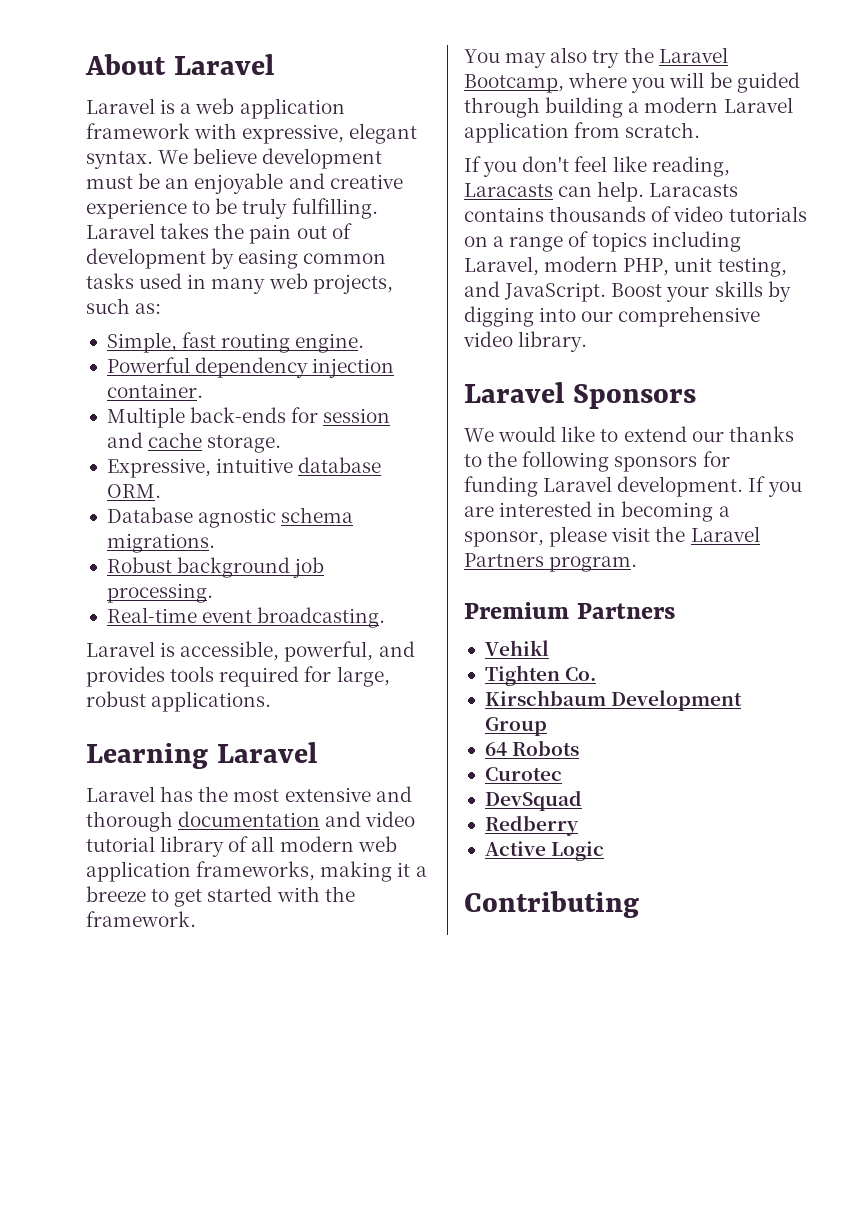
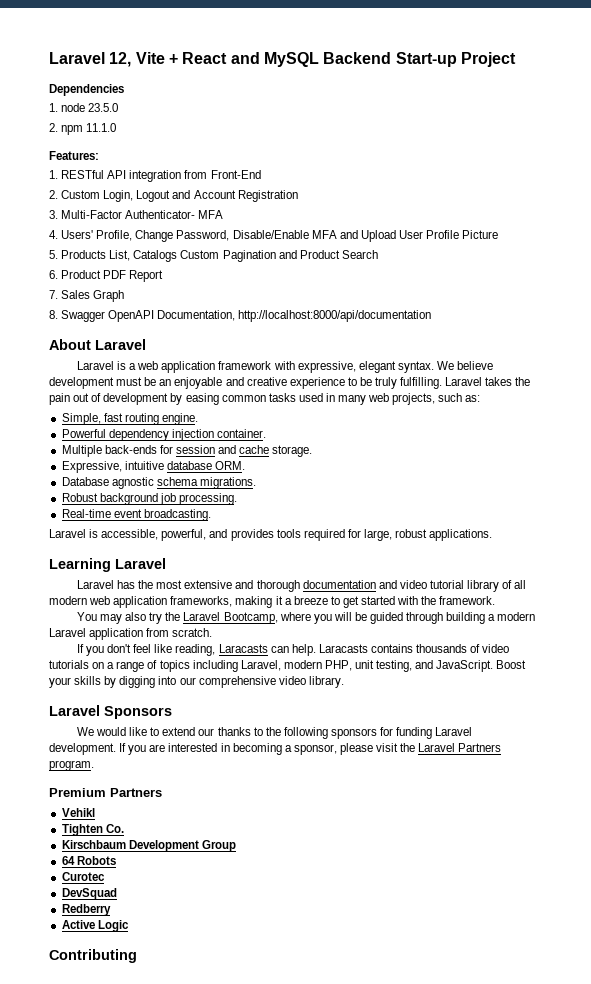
(85, 64) none -> [49,52,516,67] [49,84,124,96] [49,103,119,112] [49,123,117,135] [49,151,99,160] [49,170,261,182] [49,190,298,202] [49,210,224,219] [49,230,499,242] [49,250,378,262] [49,270,164,282] [49,290,125,302] [49,310,432,322] Laravel 12, Vite + React and MySQL Backend Start-up Project // Dependencies // 1. node 23.5.0 // 2. npm 11.1.0 // Features: // 1. RESTful API integration from Front-End // 2. Custom Login, Logout and Account Registration // 3. Multi-Factor Authenticator- MFA // 4. Users' Profile, Change Password, Disable/Enable MFA and Upload User Profile Picture // 5. Products List, Catalogs Custom Pagination and Product Search // 6. Product PDF Report // 7. Sales Graph // 8. Swagger OpenAPI Documentation, http://localhost:8000/api/documentation //

